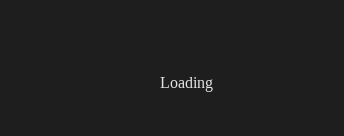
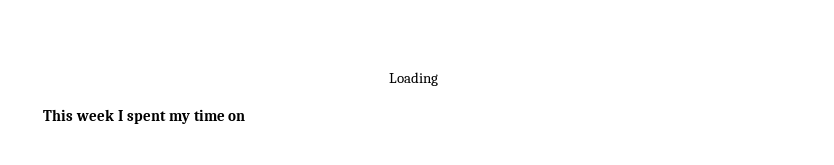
(213, 84) none -> [43,109,246,124] // This week I spent my time on

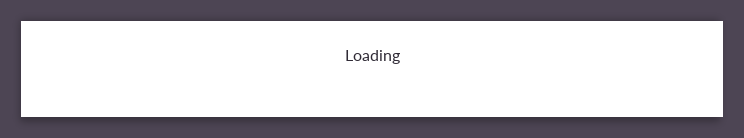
[43,109,246,124] // This week I spent my time on -> (400, 57) none

